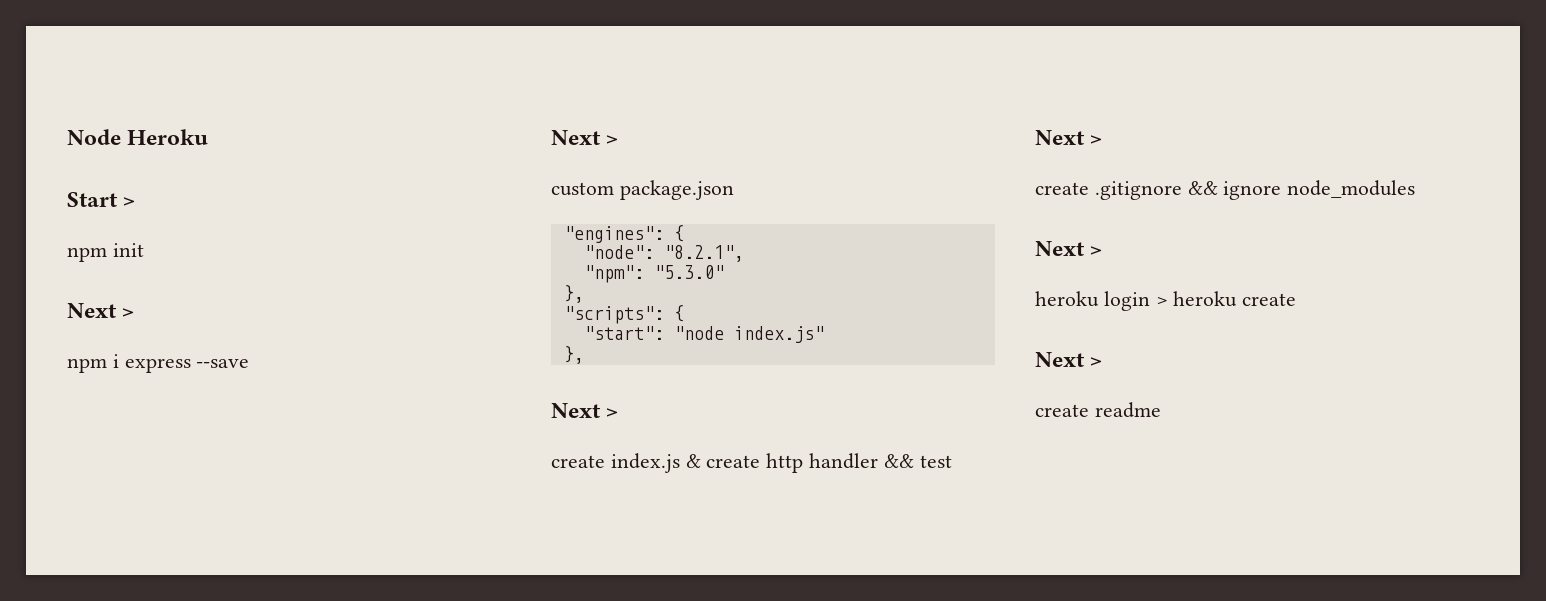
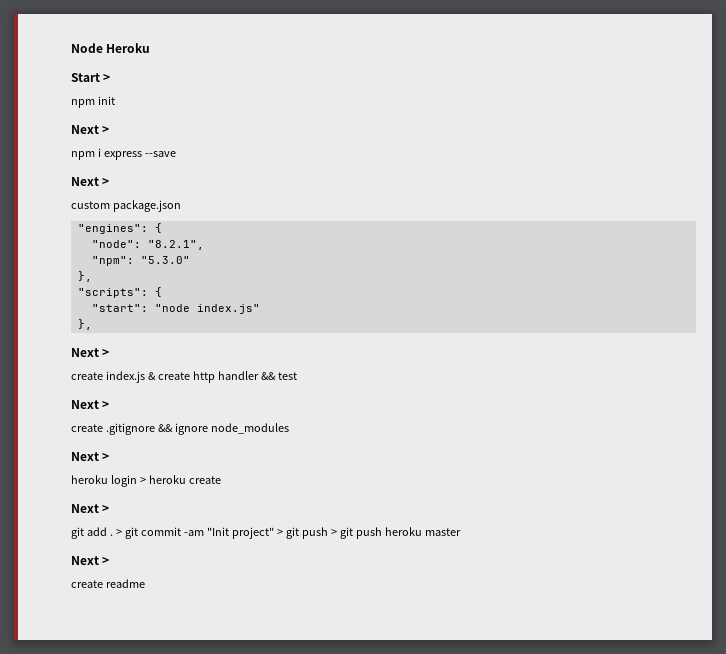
(1103, 362) none -> [71,527,461,539] [71,556,110,565] // git add . > git commit -am "Init project" > git push > git push heroku master // Next >

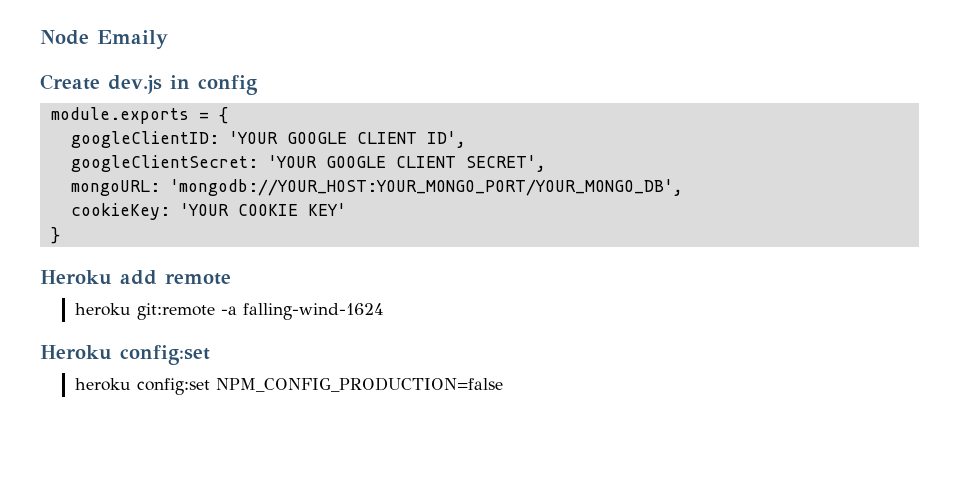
[106,43,151,53] [71,73,111,82] [71,96,115,108] [71,125,110,134] [71,148,176,160] [71,177,110,186] [71,200,181,212] [77,223,162,234] [91,240,204,250] [91,256,190,266] [77,271,92,282] [77,287,162,298] [91,304,260,314] [77,319,92,330] [71,348,110,357] [71,371,297,383] [71,400,110,409] [71,423,289,435] [71,452,110,461] [71,475,221,487] [71,504,110,513] [71,527,461,539] [71,556,110,565] [71,579,145,588] Heroku // Start > // npm init // Next > // npm i express --save // Next > // custom package.json // "engines": { // "node": "8.2.1", // "npm": "5.3.0" // }, // "scripts": { // "start": "node index.js" // }, // Next > // create index.js & create http handler && test // Next > // create .gitignore && ignore node_modules // Next > // heroku login > heroku create // Next > // git add . > git commit -am "Init project" > git push > git push heroku master // Next > // create readme -> [97,30,168,49] [40,74,258,95] [50,107,228,124] [70,131,466,148] [70,155,546,172] [70,179,683,196] [70,203,346,220] [50,227,60,244] [40,270,231,285] [74,303,384,320] [40,345,210,365] [74,377,503,395] Emaily // Create dev.js in config // module.exports = { // googleClientID: 'YOUR GOOGLE CLIENT ID', // googleClientSecret: 'YOUR GOOGLE CLIENT SECRET', // mongoURL: 'mongodb://YOUR_HOST:YOUR_MONGO_PORT/YOUR_MONGO_DB', // cookieKey: 'YOUR COOKIE KEY' // } // Heroku add remote // heroku git:remote -a falling-wind-1624 // Heroku config:set // heroku config:set NPM_CONFIG_PRODUCTION=false

